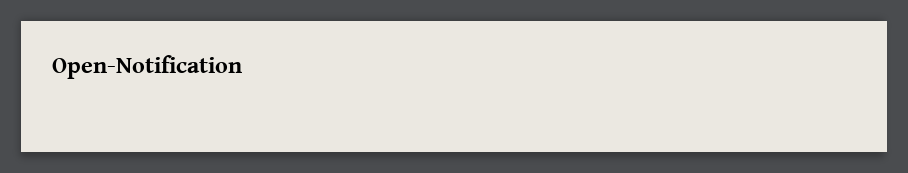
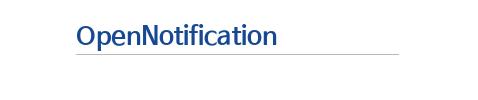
[52,55,242,79] Open-Notification -> [76,24,277,51] OpenNotification

